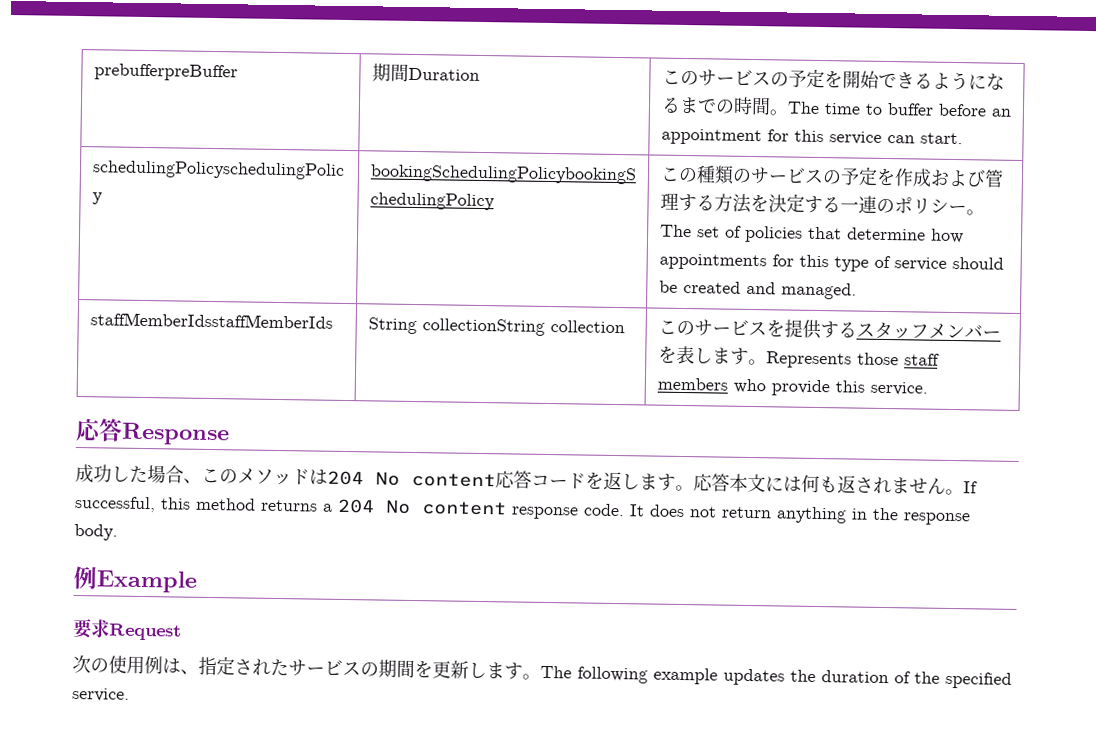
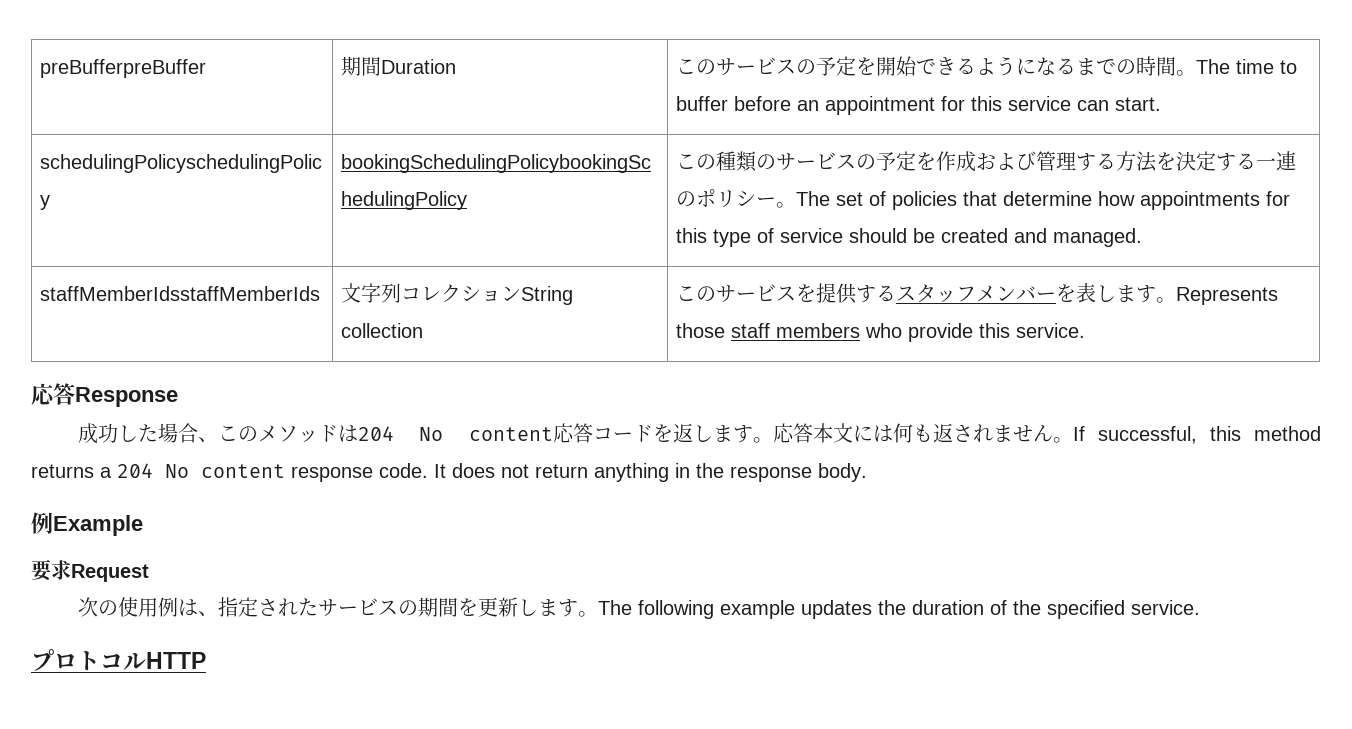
[93,63,238,82] prebufferpreBuffer -> [39,59,206,78] preBufferpreBuffer
[367,317,545,336] String collectionString -> [340,283,573,305] 文字列コレクションString
(130, 694) none -> [31,649,206,671] // プロトコルHTTP

